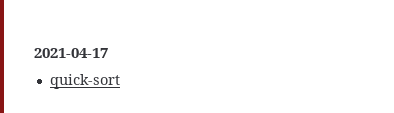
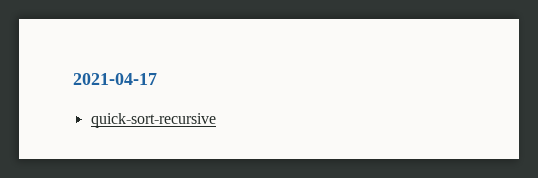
[49,74,120,89] quick-sort -> [90,113,216,128] quick-sort-recursive

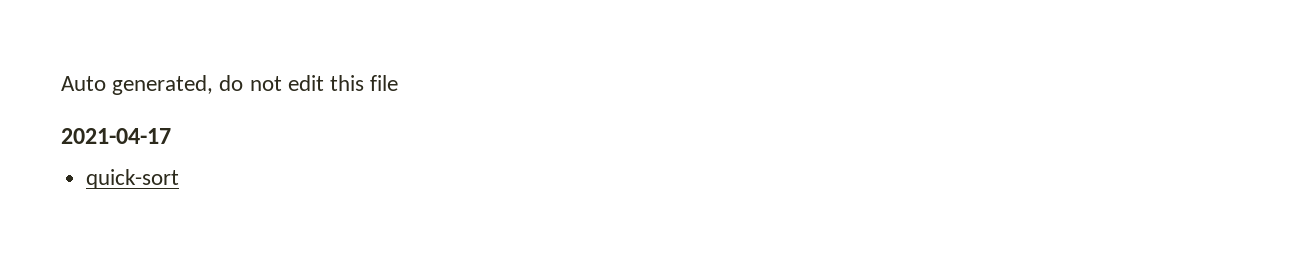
(73, 79) none -> [61,75,399,95] Auto generated, do not edit this file //
[90,113,216,128] quick-sort-recursive -> [86,169,180,189] quick-sort

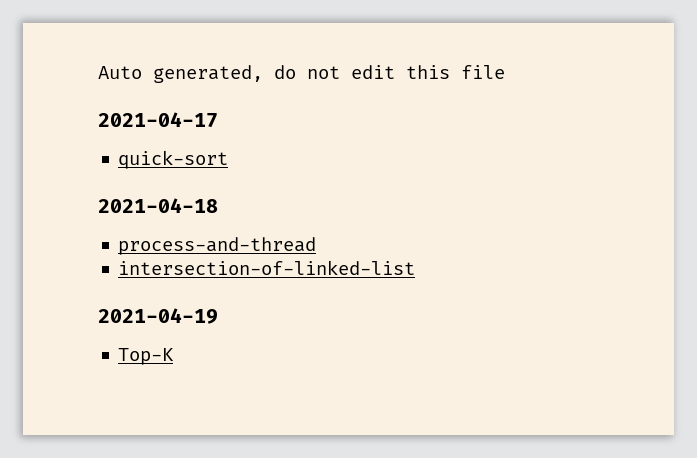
(180, 179) none -> [98,198,218,213] [118,237,317,255] [118,260,416,275] [98,308,218,324] [118,348,175,365] // 2021-04-18 // process-and-thread // intersection-of-linked-list // 2021-04-19 // Top-K

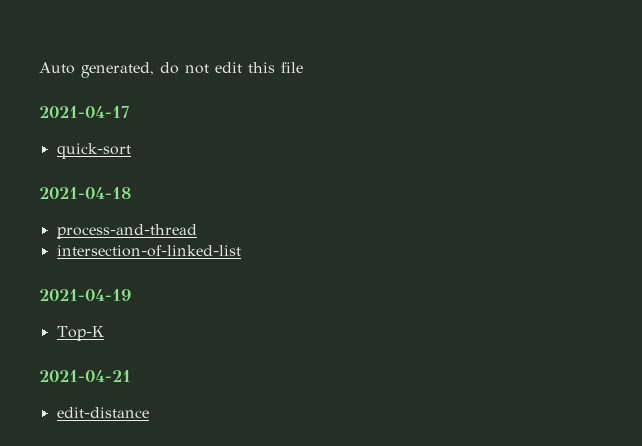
(175, 356) none -> [39,370,131,382] [56,407,149,418] // 2021-04-21 // edit-distance

